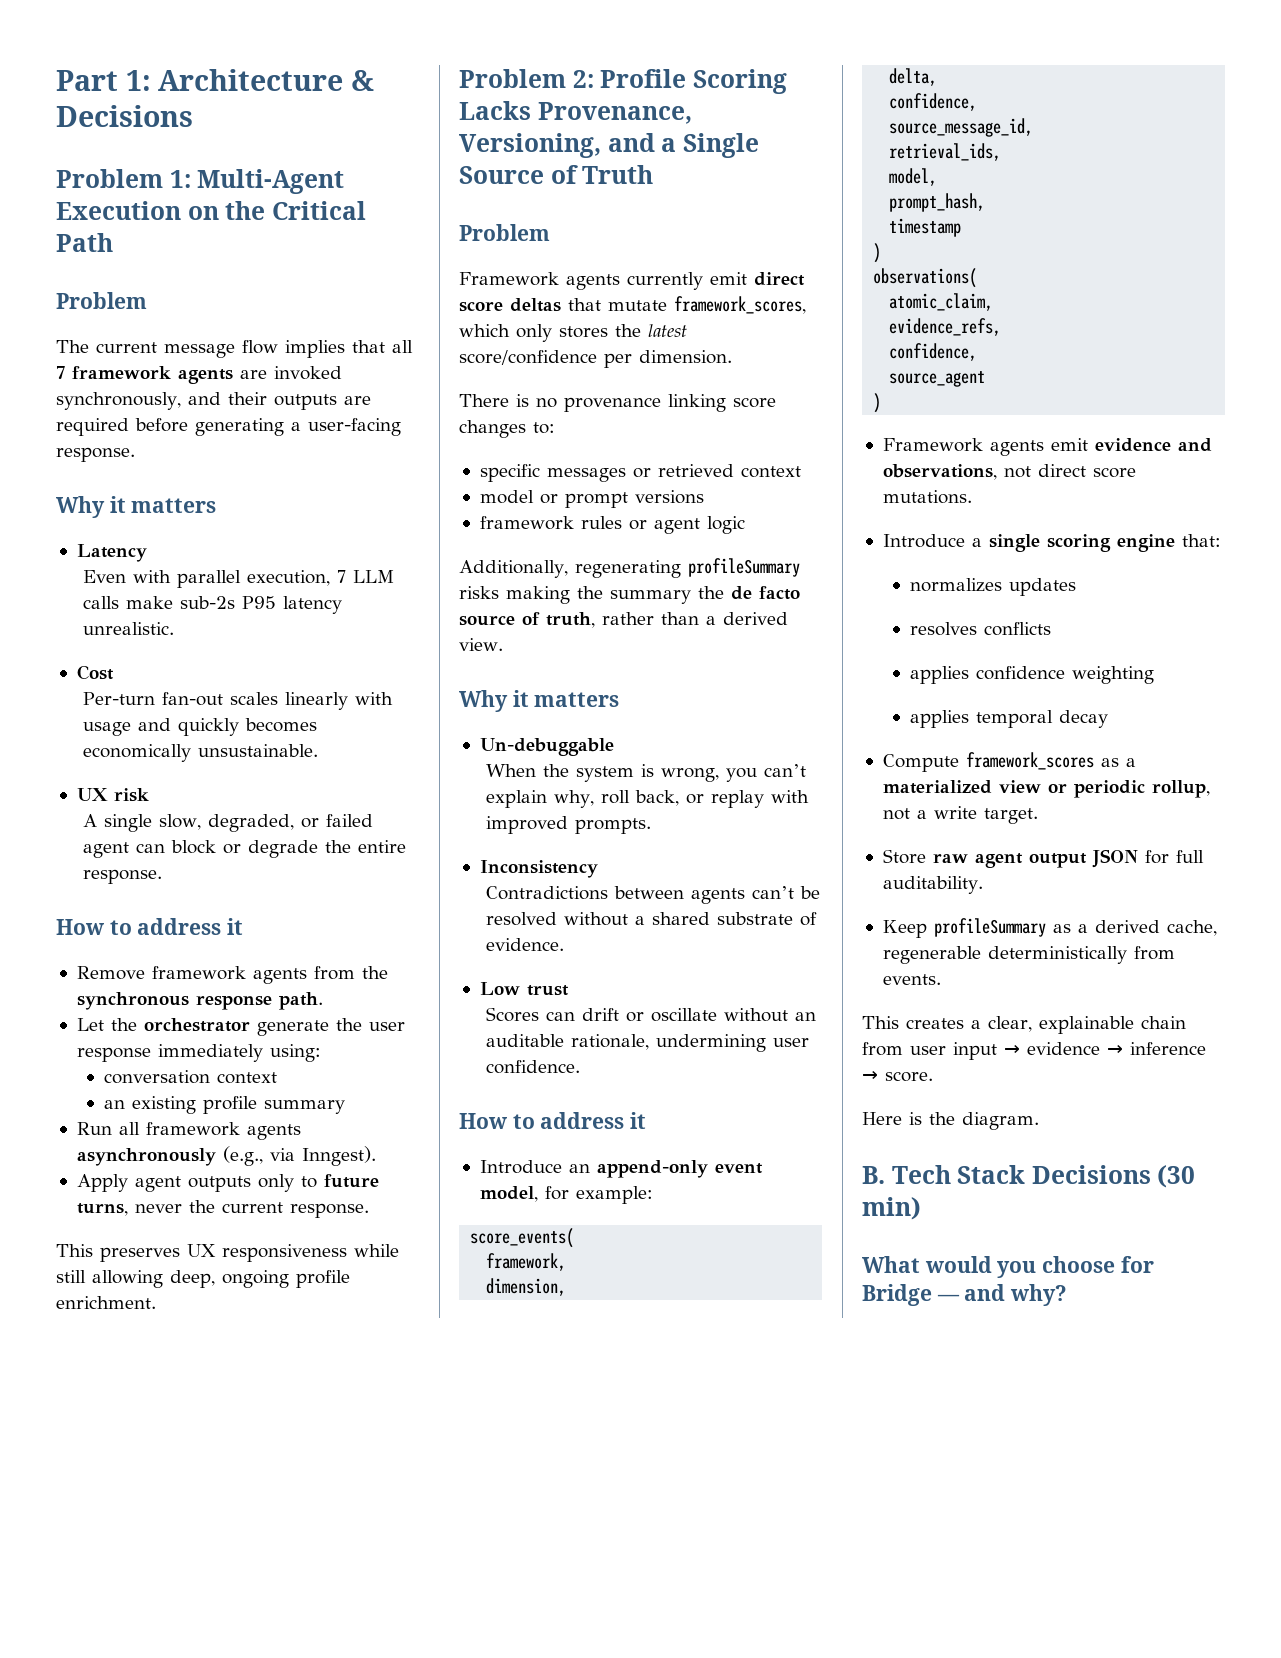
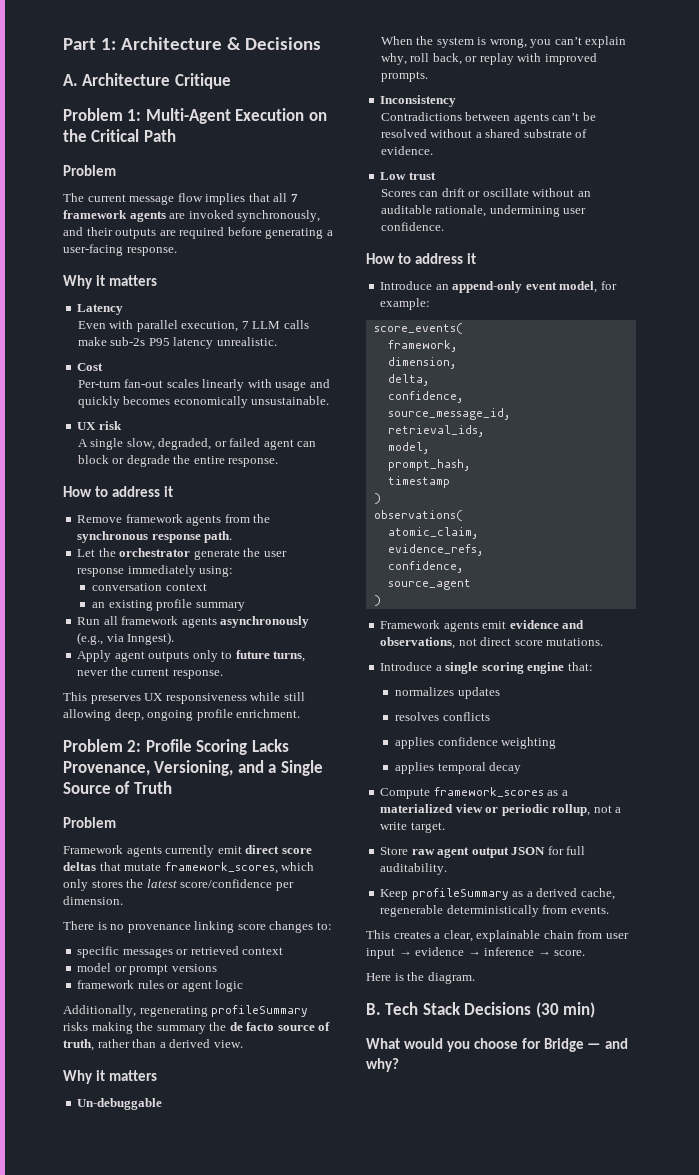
(193, 116) none -> [63,73,231,89] // A. Architecture Critique

